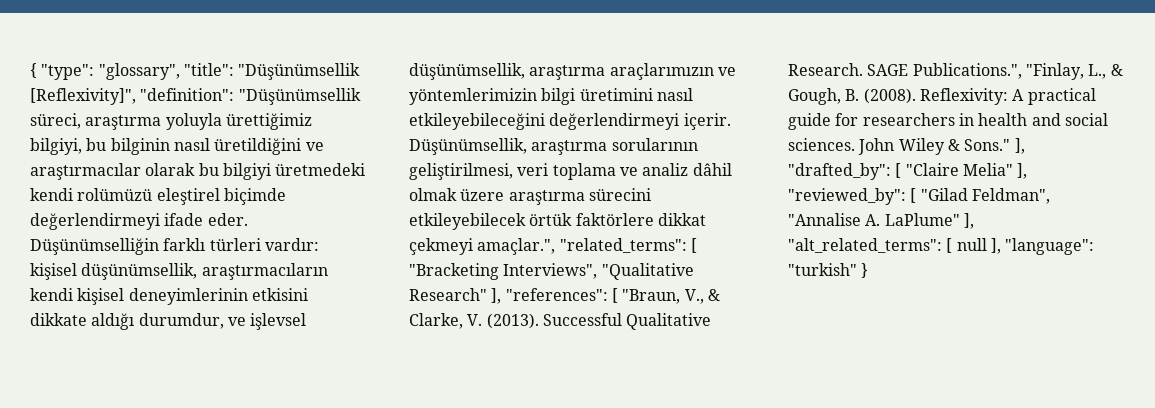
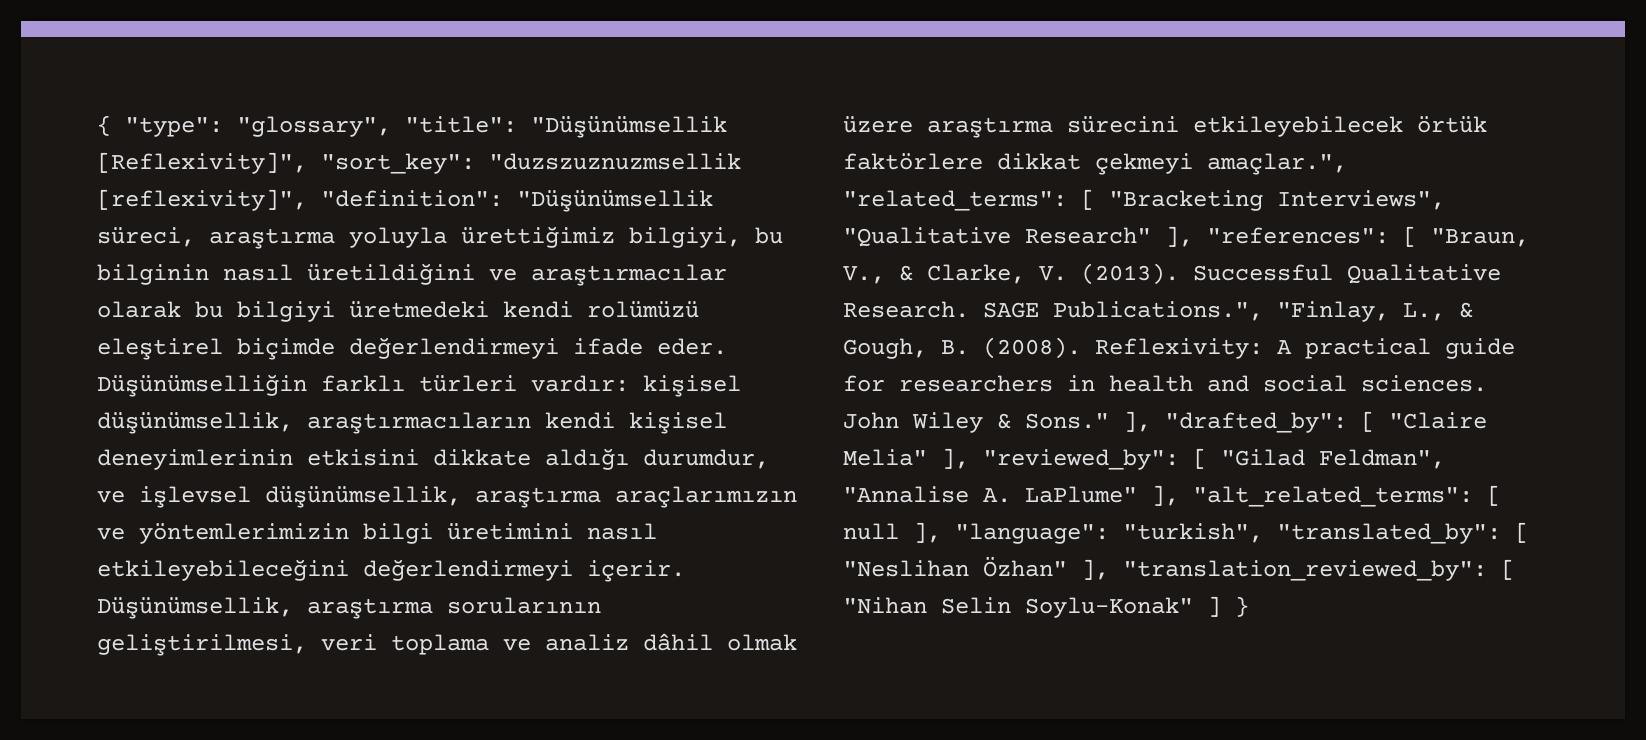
(136, 96) none -> [321,153,741,174] [97,189,307,211] "sort_key": "duzszuznuzmsellik [reflexivity]",
[788,263,857,276] "turkish" -> [1123,522,1529,544] [843,556,1515,581] [843,596,1221,618] "turkish", "translated_by": [ "Neslihan Özhan" ], "translation_reviewed_by": [ "Nihan Selin Soylu-Konak" ]

